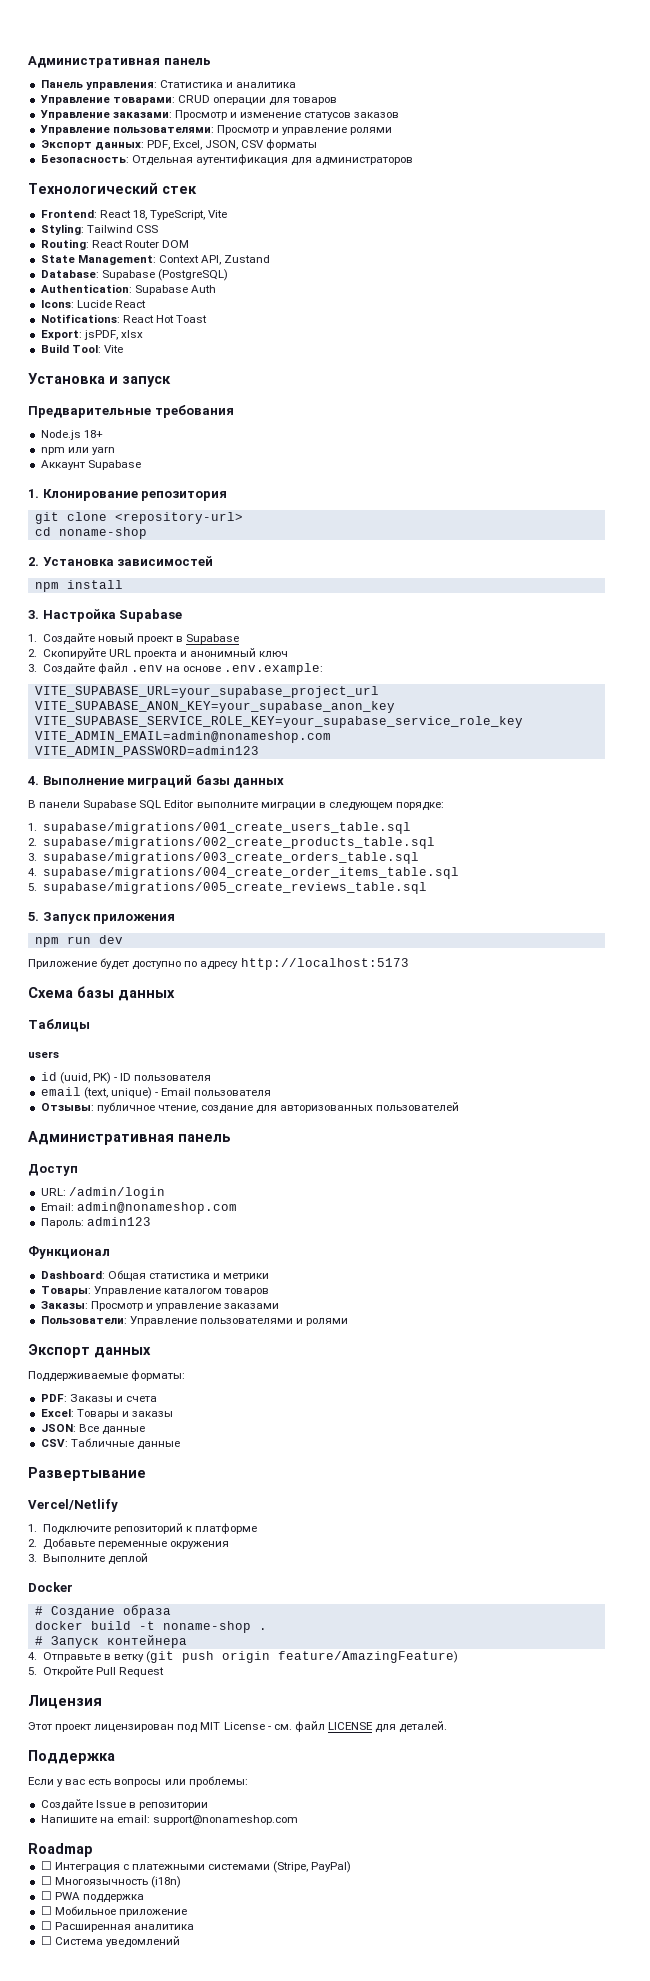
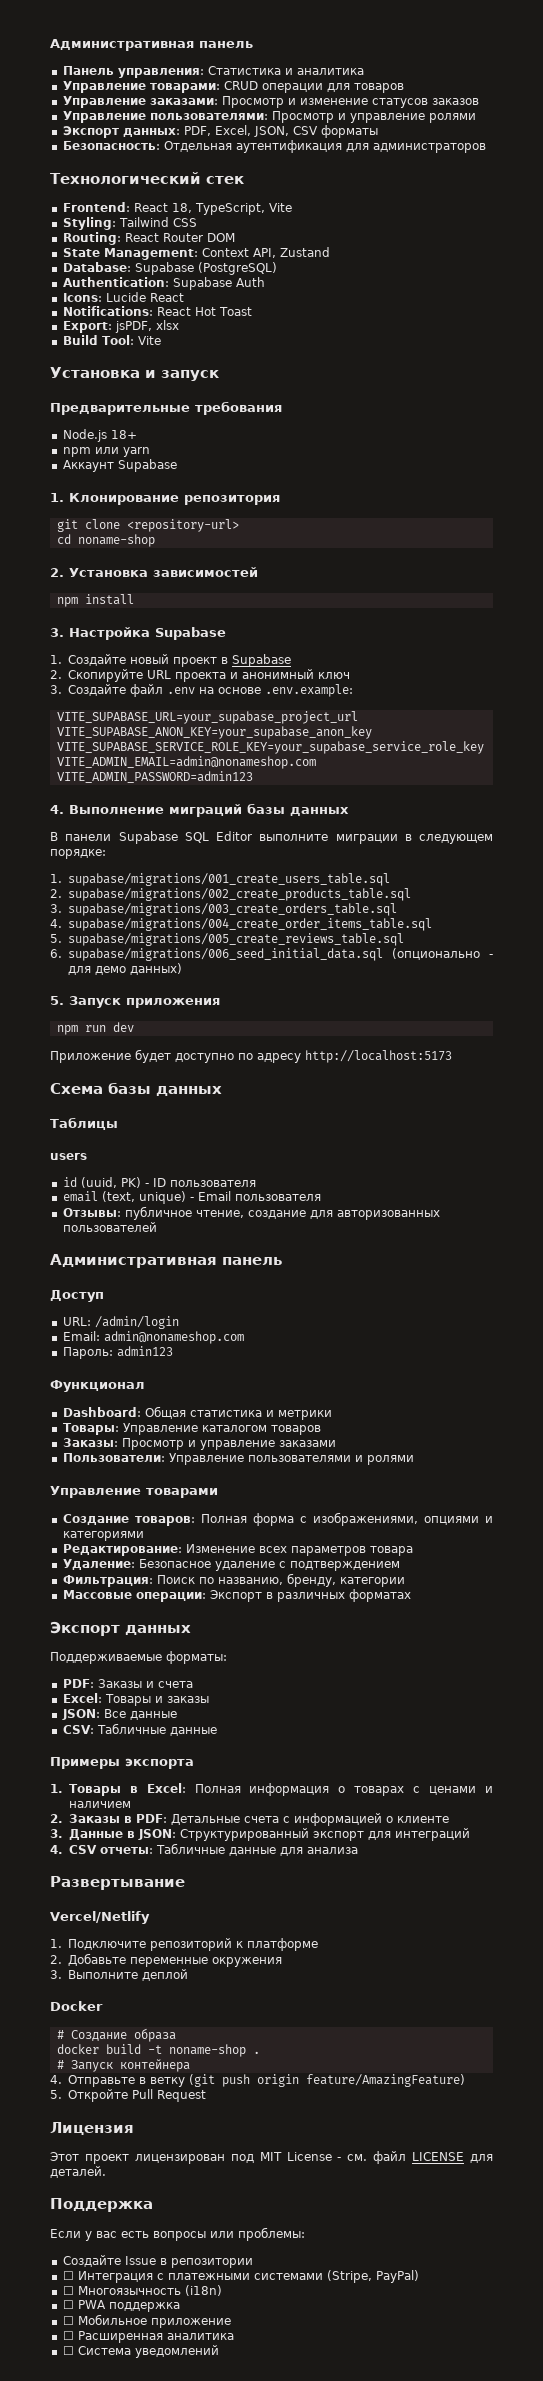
(427, 888) none -> [50,948,493,961] [67,963,182,975] // 6. supabase/migrations/006_seed_initial_data.sql (опционально - для демо данных)
(349, 1322) none -> [50,1486,218,1498] [62,1512,494,1526] [62,1531,144,1541] [62,1544,413,1556] [62,1559,400,1571] [62,1573,405,1587] [62,1589,411,1602] // Управление товарами // Создание товаров: Полная форма с изображениями, опциями и категориями // Редактирование: Изменение всех параметров товара // Удаление: Безопасное удаление с подтверждением // Фильтрация: Поиск по названию, бренду, категории // Массовые операции: Экспорт в различных форматах
(180, 1445) none -> [50,1757,194,1769] [50,1783,494,1796] [68,1801,131,1808] [50,1813,449,1826] [50,1828,470,1841] [50,1843,358,1856] // Примеры экспорта // 1. Товары в Excel: Полная информация о товарах с ценами и наличием // 2. Заказы в PDF: Детальные счета с информацией о клиенте // 3. Данные в JSON: Структурированный экспорт для интеграций // 4. CSV отчеты: Табличные данные для анализа
[40,1815,298,1825] [28,1843,93,1857] // Напишите на email: support@nonameshop.com // Roadmap -> (253, 2263) none

